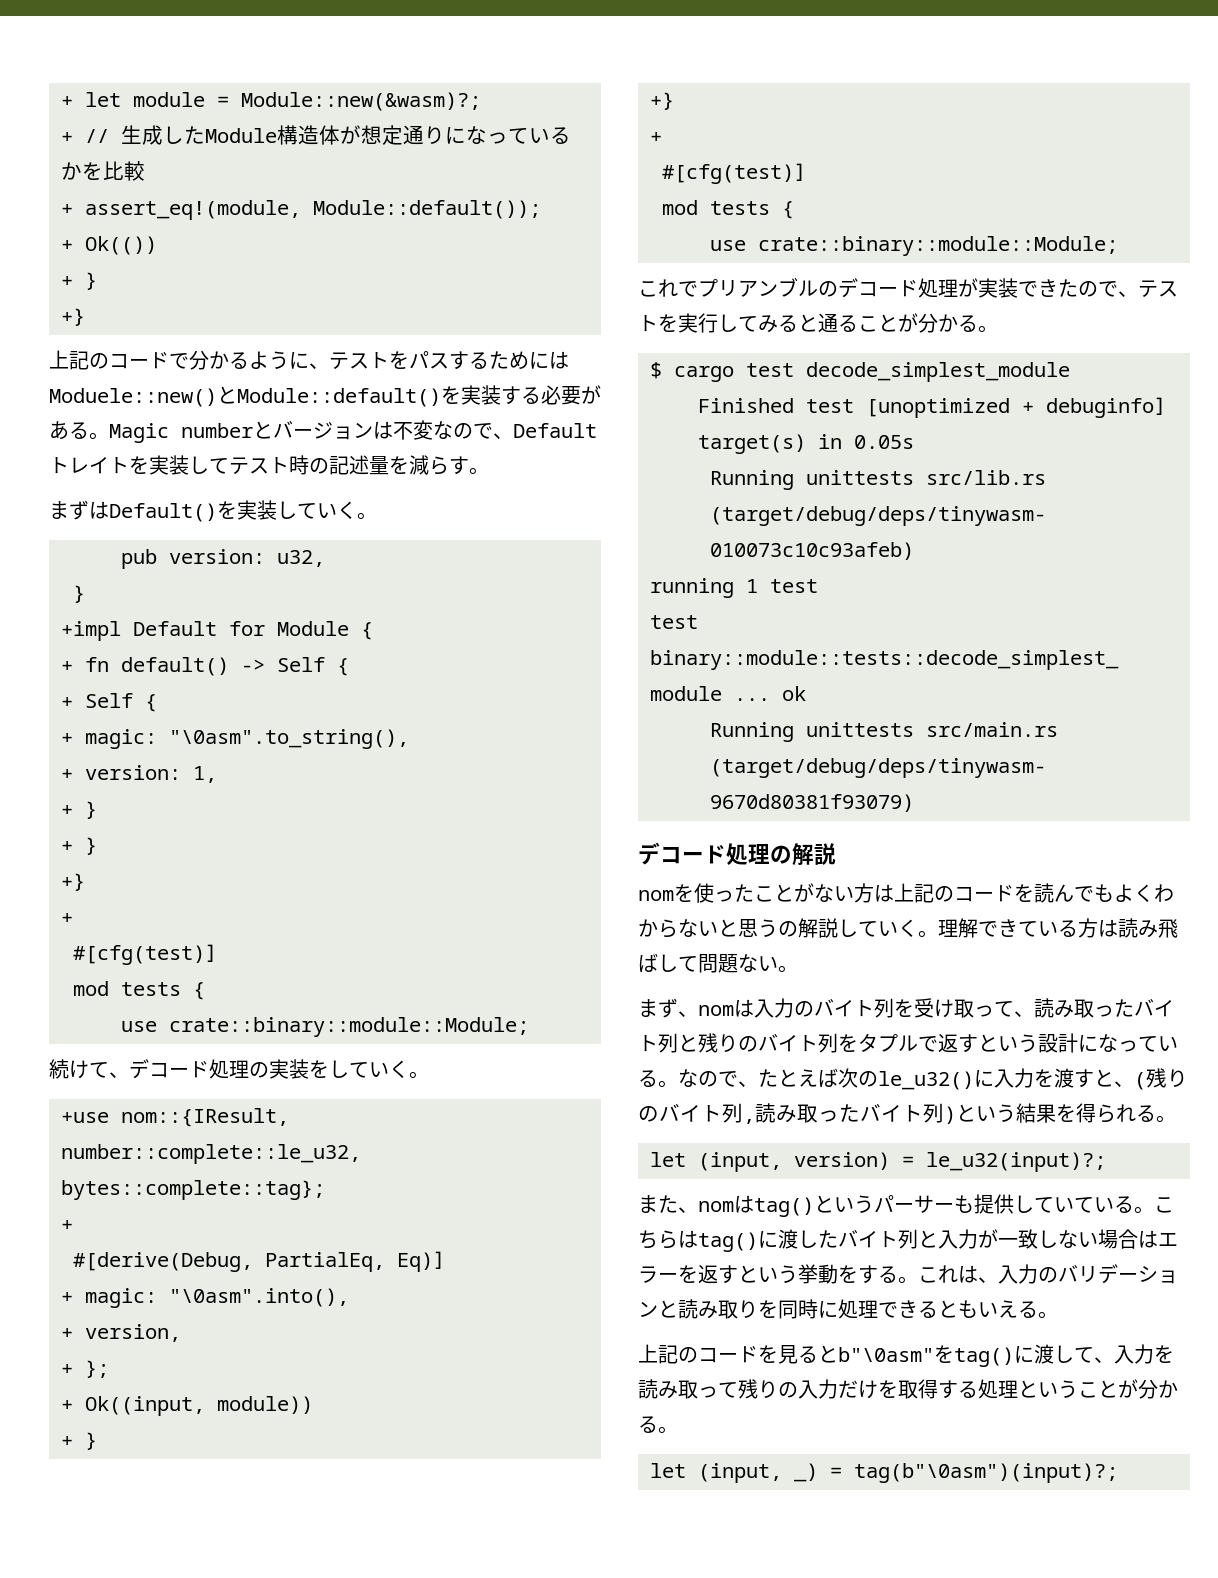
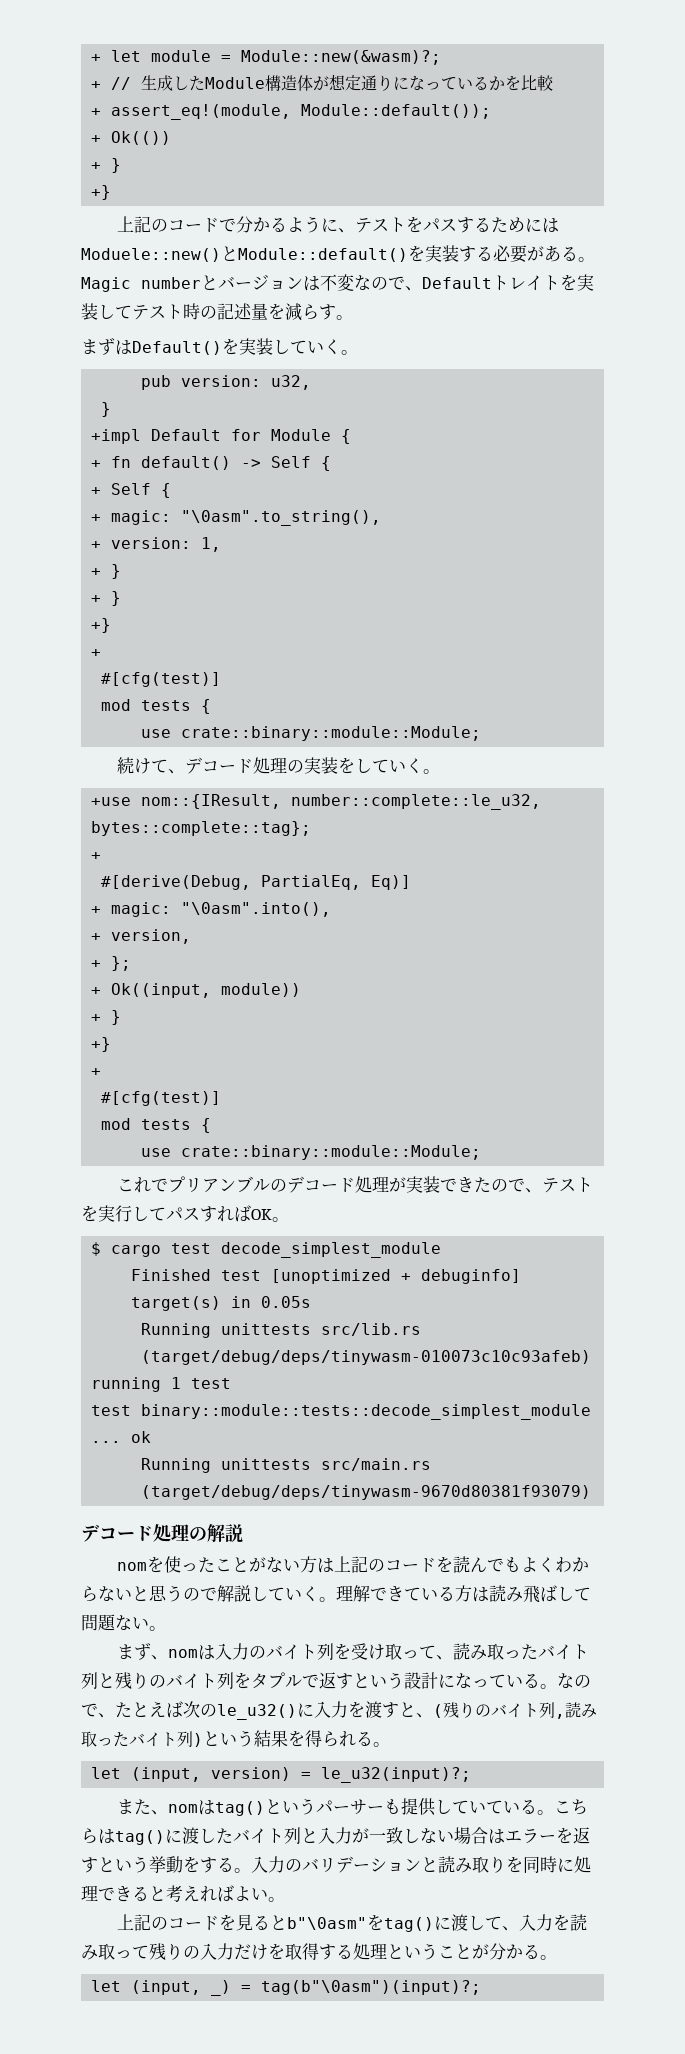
[758,313,978,333] みると通ることが分かる -> [166,1205,272,1222] パスすればOK
(798, 929) none -> [200,1587,217,1601] で
[918,1265,998,1283] これは、 -> (251, 1870) none
[958,1300,1038,1318] もいえる -> [166,1885,268,1902] 考えればよい

